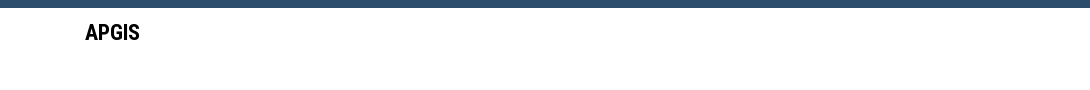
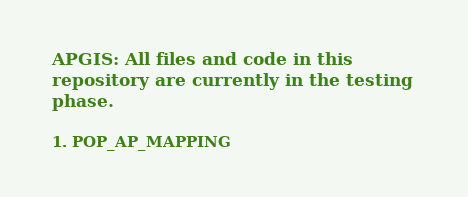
[85,24,140,40] APGIS -> [51,52,353,65] [52,73,413,90] [52,94,114,111] [52,136,231,151] APGIS: All files and code in this repository are currently in the testing phase. // 1. POP_AP_MAPPING

